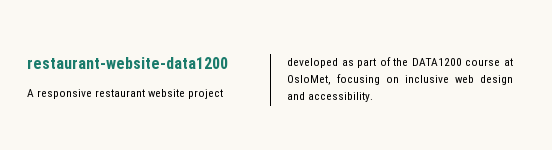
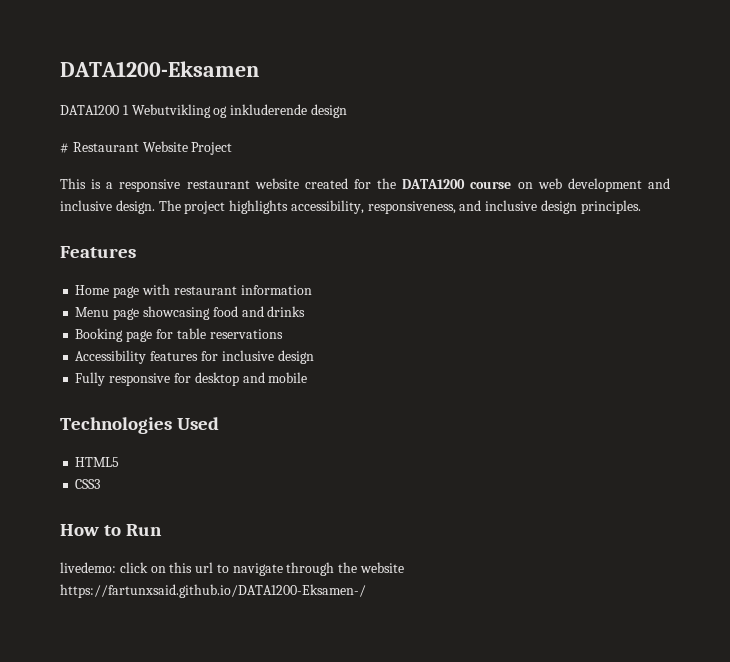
[27,57,228,69] [27,89,224,99] [287,57,513,68] [287,74,513,85] [287,92,374,102] restaurant-website-data1200 // A responsive restaurant website project developed as part of the DATA1200 course at OsloMet, focusing on inclusive web design and accessibility. -> [60,61,259,77] [60,104,347,118] [60,141,233,155] [60,178,670,192] [60,200,641,214] [60,246,136,258] [75,284,312,298] [75,306,306,320] [75,328,283,342] [75,350,314,364] [75,372,308,386] [60,417,220,434] [75,457,120,467] [75,479,101,489] [60,524,163,536] [60,562,405,576] [60,584,366,598] DATA1200-Eksamen // DATA1200 1 Webutvikling og inkluderende design // # Restaurant Website Project // This is a responsive restaurant website created for the DATA1200 course on web development and inclusive design. The project highlights accessibility, responsiveness, and inclusive design principles. // Features // Home page with restaurant information // Menu page showcasing food and drinks // Booking page for table reservations // Accessibility features for inclusive design // Fully responsive for desktop and mobile // Technologies Used // HTML5 // CSS3 // How to Run // livedemo: click on this url to navigate through the website https://fartunxsaid.github.io/DATA1200-Eksamen-/

